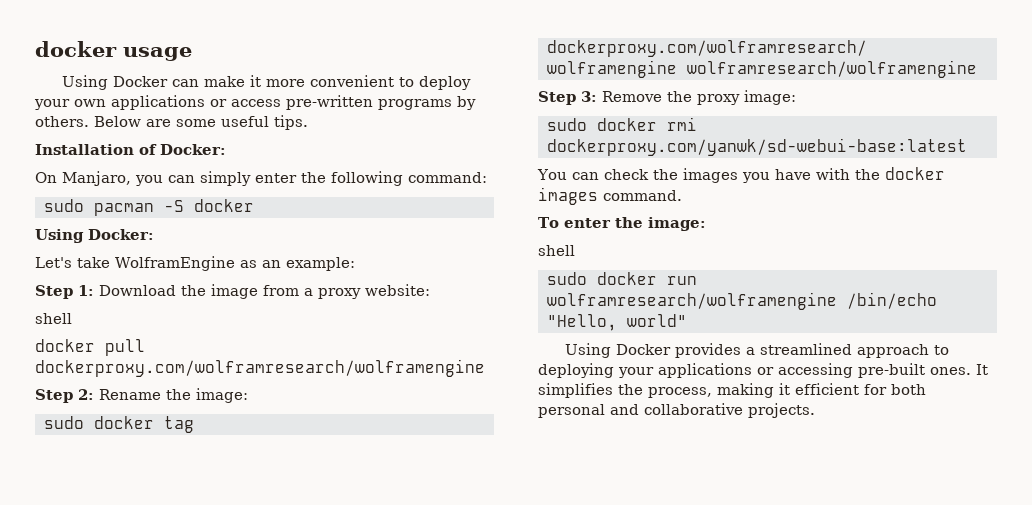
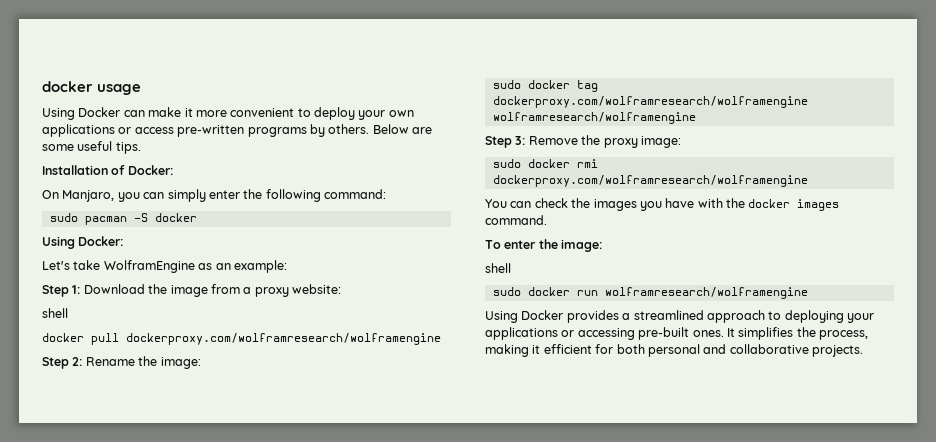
[547,138,967,156] dockerproxy.com/yanwk/sd-webui-base:latest -> [492,175,808,187] dockerproxy.com/wolframresearch/wolframengine
[847,292,937,309] [547,314,687,331] /bin/echo "Hello, world" -> (808, 293) none

